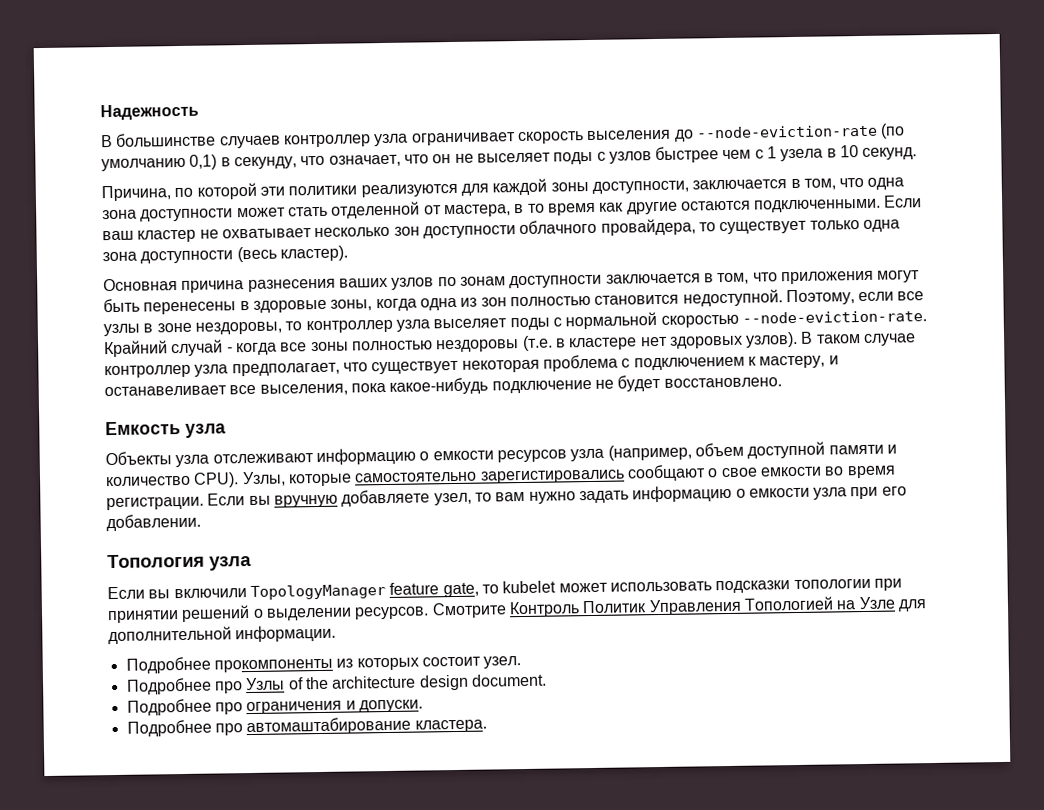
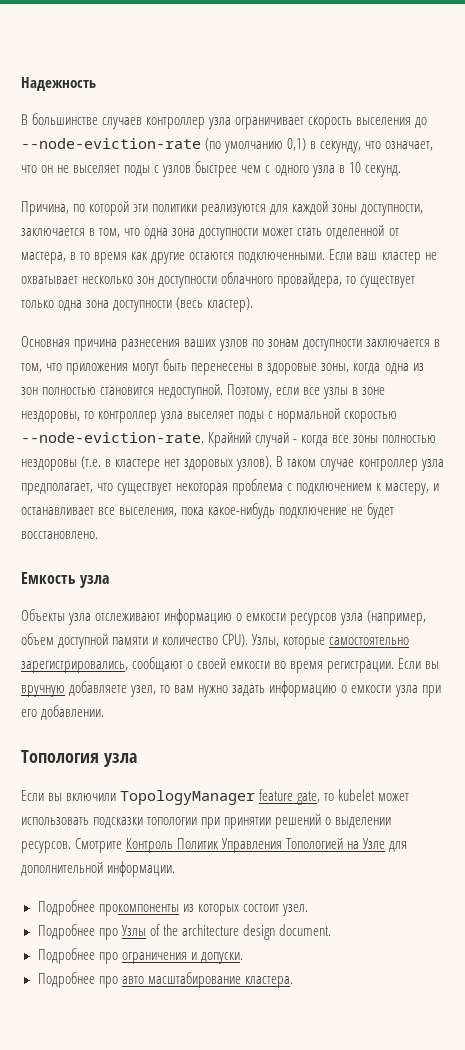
[767,146,824,162] 1 узела -> [274,165,335,177] одного узла
[104,385,227,397] останавеливает -> [21,507,94,515] останавливает
[479,469,625,484] зарегистировались -> [21,661,128,673] зарегистрировались,
[720,467,758,478] свое -> [197,658,227,669] своей
[246,716,412,736] автомаштабирование -> [121,972,241,988] авто масштабирование

